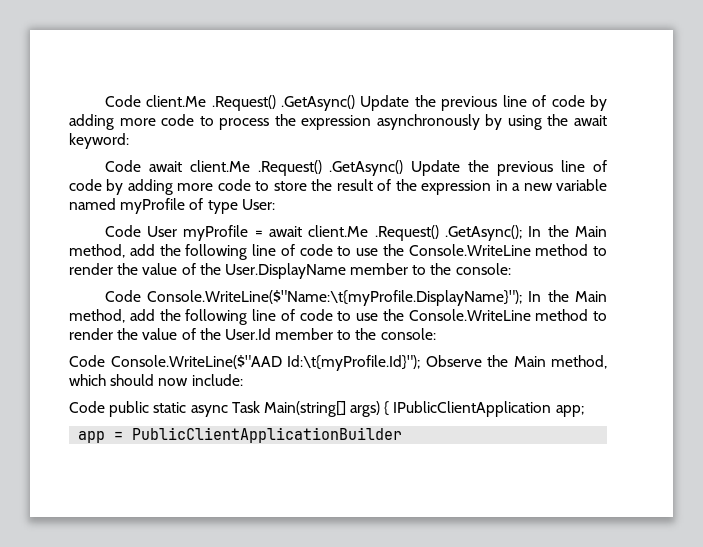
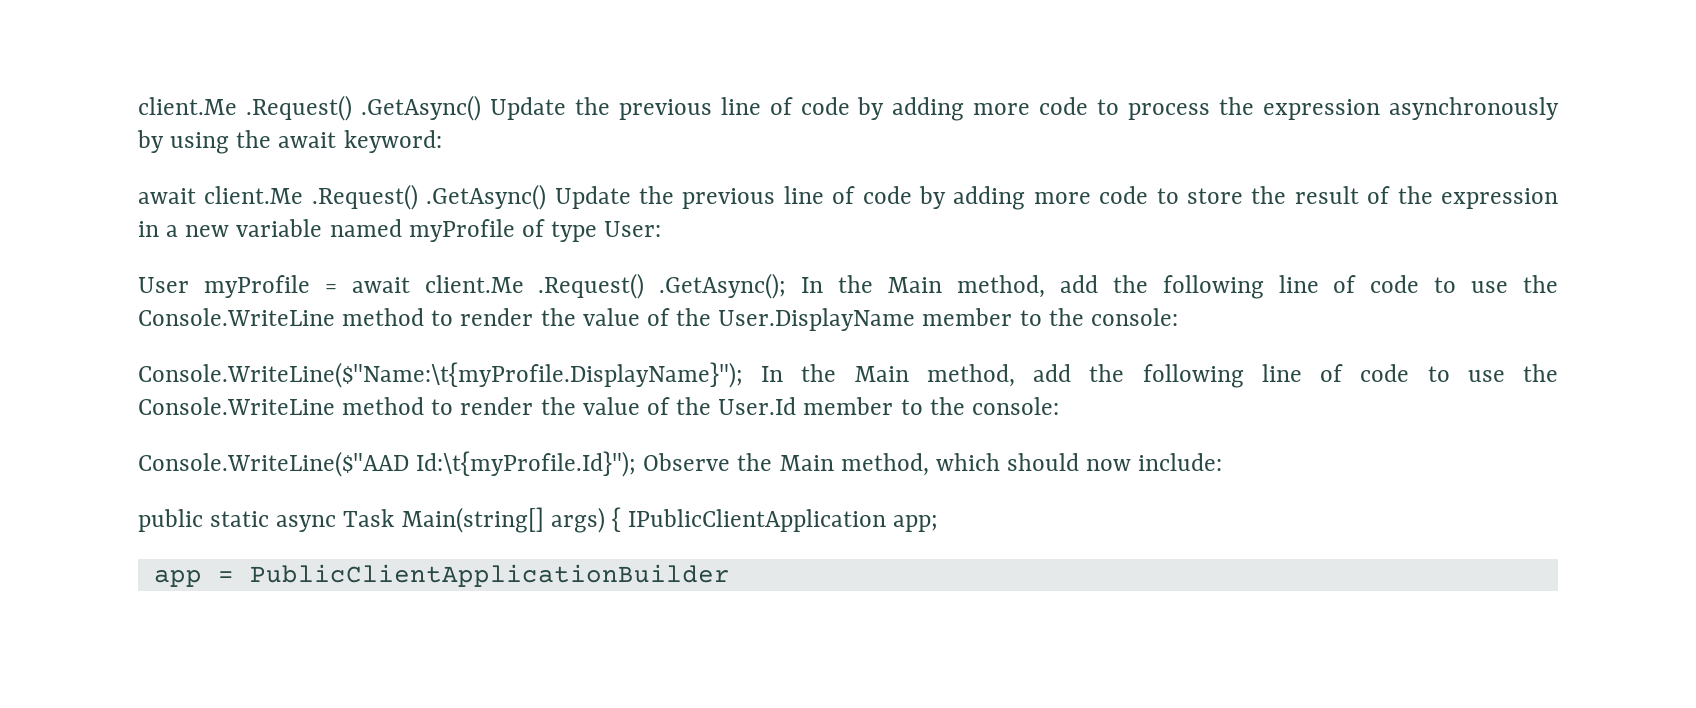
[104,95,141,107] Code -> (138, 106) none
[104,160,141,172] Code -> (442, 141) none
[104,225,141,237] Code -> (662, 229) none
[104,290,141,302] Code -> (1178, 317) none
[69,355,105,367] Code -> (1059, 406) none
[69,401,105,413] Code -> (1223, 462) none

